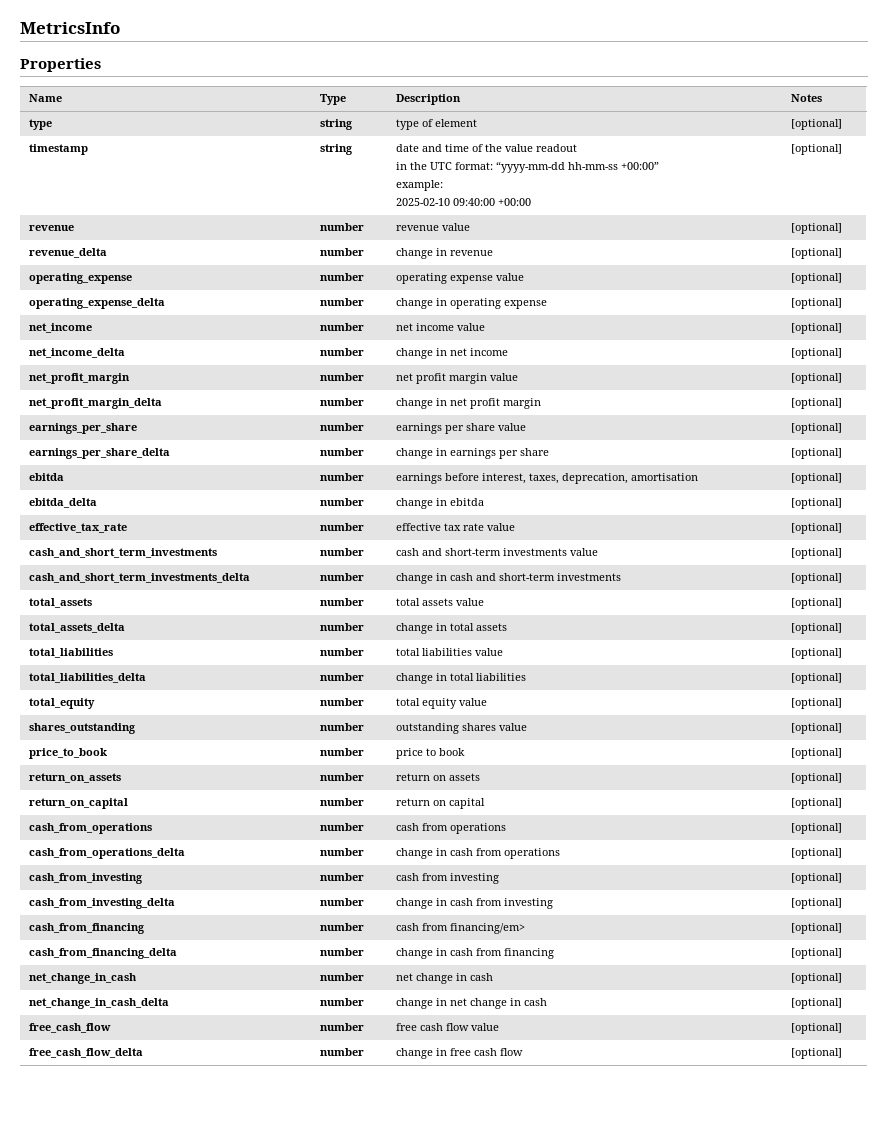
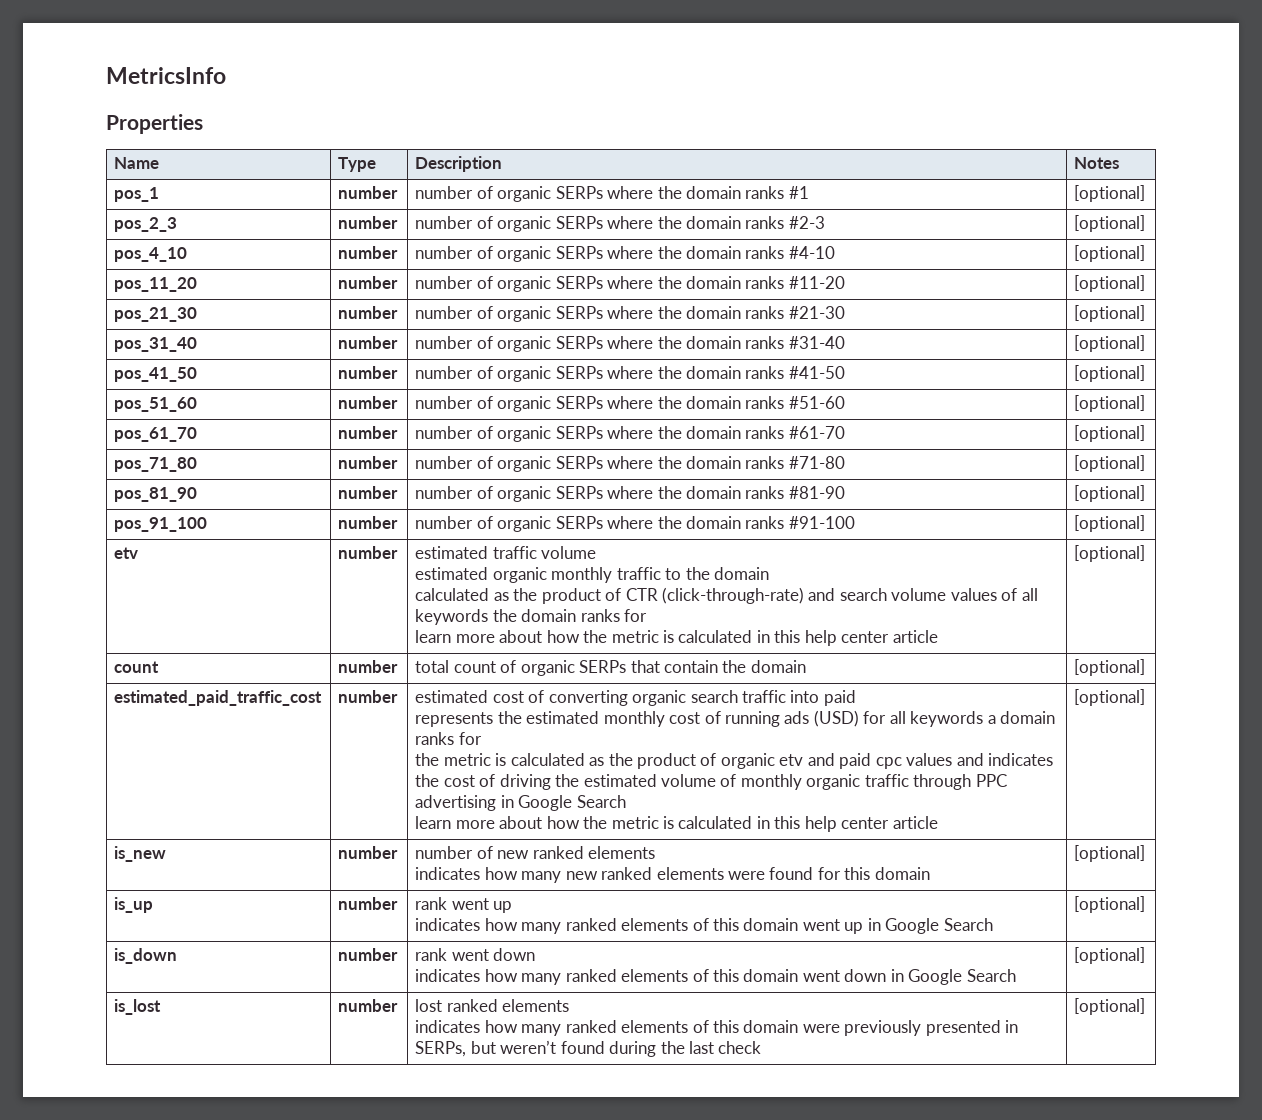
[28,119,52,130] [319,119,353,130] [395,119,477,130] [790,119,842,130] [28,144,88,155] [319,144,353,155] [395,144,577,152] [395,161,659,173] [395,180,443,191] [395,198,531,206] [790,144,842,155] [28,225,74,231] [319,223,364,231] [395,223,470,231] [790,223,842,234] [28,248,107,258] [319,248,364,256] [395,248,493,259] [790,248,842,259] [28,273,132,284] [319,273,364,281] [395,273,524,284] [790,273,842,284] [28,298,165,309] [319,298,364,306] [395,298,547,309] [790,298,842,309] [28,323,92,333] [319,323,364,331] [395,323,485,331] [790,323,842,334] [28,348,125,358] [319,348,364,356] [395,348,508,359] [790,348,842,359] [28,373,130,384] [319,373,364,381] [395,373,518,384] [790,373,842,384] [28,398,162,409] [319,398,364,406] [395,398,541,409] [790,398,842,409] [28,423,137,434] [319,423,364,431] [395,423,526,434] [790,423,842,434] [28,448,170,459] [319,448,364,456] [395,448,549,459] [790,448,842,459] [28,473,64,481] [319,473,364,481] [395,473,698,484] [790,473,842,484] [28,498,97,508] [319,498,364,506] [395,498,484,509] [790,498,842,509] [28,523,127,533] [319,523,364,531] [395,523,515,531] [790,523,842,534] [28,548,217,558] [319,548,364,556] [395,548,598,556] [790,548,842,559] [28,573,250,583] [319,573,364,581] [395,573,621,584] [790,573,842,584] [28,598,92,608] [319,598,364,606] [395,598,484,606] [790,598,842,609] [28,623,125,633] [319,623,364,631] [395,623,507,634] [790,623,842,634] [28,648,113,658] [319,648,364,656] [395,648,503,656] [790,648,842,659] [28,673,146,683] [319,673,364,681] [395,673,526,684] [790,673,842,684] [28,698,95,709] [319,698,364,706] [395,698,487,709] [790,698,842,709] [28,723,136,734] [319,723,364,731] [395,723,527,734] [790,723,842,734] [28,748,107,759] [319,748,364,756] [395,748,465,759] [790,748,842,759] [28,773,121,783] [319,773,364,781] [395,773,480,781] [790,773,842,784] [28,798,128,809] [319,798,364,806] [395,798,485,809] [790,798,842,809] [28,823,152,834] [319,823,364,831] [395,823,506,834] [790,823,842,834] [28,848,185,859] [319,848,364,856] [395,848,560,859] [790,848,842,859] [28,873,143,884] [319,873,364,881] [395,873,499,884] [790,873,842,884] [28,898,175,909] [319,898,364,906] [395,898,553,909] [790,898,842,909] [28,923,145,934] [319,923,364,931] [395,923,525,934] [790,923,842,934] [28,948,177,959] [319,948,364,956] [395,948,554,959] [790,948,842,959] [28,973,137,984] [319,973,364,981] [395,973,493,984] [790,973,842,984] [28,998,169,1009] [319,998,364,1006] [395,998,547,1009] [790,998,842,1009] [28,1023,111,1033] [319,1023,364,1031] [395,1023,499,1031] [790,1023,842,1034] [28,1048,143,1058] [319,1048,364,1056] [395,1048,523,1059] type | string | type of element | [optional] // timestamp | string | date and time of the value readout // in the UTC format: “yyyy-mm-dd hh-mm-ss +00:00” // example: // 2025-02-10 09:40:00 +00:00 | [optional] // revenue | number | revenue value | [optional] // revenue_delta | number | change in revenue | [optional] // operating_expense | number | operating expense value | [optional] // operating_expense_delta | number | change in operating expense | [optional] // net_income | number | net income value | [optional] // net_income_delta | number | change in net income | [optional] // net_profit_margin | number | net profit margin value | [optional] // net_profit_margin_delta | number | change in net profit margin | [optional] // earnings_per_share | number | earnings per share value | [optional] // earnings_per_share_delta | number | change in earnings per share | [optional] // ebitda | number | earnings before interest, taxes, deprecation, amortisation | [optional] // ebitda_delta | number | change in ebitda | [optional] // effective_tax_rate | number | effective tax rate value | [optional] // cash_and_short_term_investments | number | cash and short-term investments value | [optional] // cash_and_short_term_investments_delta | number | change in cash and short-term investments | [optional] // total_assets | number | total assets value | [optional] // total_assets_delta | number | change in total assets | [optional] // total_liabilities | number | total liabilities value | [optional] // total_liabilities_delta | number | change in total liabilities | [optional] // total_equity | number | total equity value | [optional] // shares_outstanding | number | outstanding shares value | [optional] // price_to_book | number | price to book | [optional] // return_on_assets | number | return on assets | [optional] // return_on_capital | number | return on capital | [optional] // cash_from_operations | number | cash from operations | [optional] // cash_from_operations_delta | number | change in cash from operations | [optional] // cash_from_investing | number | cash from investing | [optional] // cash_from_investing_delta | number | change in cash from investing | [optional] // cash_from_financing | number | cash from financing/em> | [optional] // cash_from_financing_delta | number | change in cash from financing | [optional] // net_change_in_cash | number | net change in cash | [optional] // net_change_in_cash_delta | number | change in net change in cash | [optional] // free_cash_flow | number | free cash flow value | [optional] // free_cash_flow_delta | number | change in free cash flow -> [114,187,160,202] [338,186,399,199] [415,186,809,202] [1074,185,1146,202] [114,217,178,232] [338,216,399,229] [415,216,825,232] [1074,215,1146,232] [114,247,188,262] [338,246,399,259] [415,246,835,262] [1074,245,1146,262] [114,277,198,292] [338,276,399,289] [415,276,845,292] [1074,275,1146,292] [114,307,198,322] [338,306,399,319] [415,306,845,322] [1074,305,1146,322] [114,337,198,352] [338,336,399,349] [415,336,845,352] [1074,335,1146,352] [114,367,198,382] [338,366,399,379] [415,366,845,382] [1074,365,1146,382] [114,397,198,412] [338,396,399,409] [415,396,845,412] [1074,395,1146,412] [114,427,198,442] [338,426,399,439] [415,426,845,442] [1074,425,1146,442] [114,457,198,472] [338,456,399,469] [415,456,845,472] [1074,455,1146,472] [114,487,198,502] [338,486,399,499] [415,486,845,502] [1074,485,1146,502] [114,517,208,532] [338,516,399,529] [415,516,855,532] [1074,515,1146,532] [114,547,139,559] [338,546,399,559] [415,546,597,559] [415,567,770,583] [415,587,1038,604] [415,609,648,625] [415,630,938,646] [1074,545,1146,562] [114,661,160,673] [338,660,399,673] [415,660,806,676] [1074,659,1146,676] [114,690,323,706] [338,690,399,703] [415,690,856,706] [415,710,1056,727] [415,732,482,745] [415,753,1054,769] [415,774,1007,790] [415,795,626,811] [415,816,938,832] [1074,689,1146,706] [114,846,167,862] [338,846,399,859] [415,846,656,859] [415,867,930,883] [1074,845,1146,862] [114,897,154,913] [338,897,399,910] [415,897,513,913] [415,918,993,934] [1074,896,1146,913] [114,948,178,964] [338,948,399,961] [415,948,536,961] [415,969,1016,985] [1074,947,1146,964] [114,999,162,1015] [338,999,399,1012] [415,999,570,1012] [415,1020,1019,1036] [415,1040,762,1057] pos_1 | number | number of organic SERPs where the domain ranks #1 | [optional] // pos_2_3 | number | number of organic SERPs where the domain ranks #2-3 | [optional] // pos_4_10 | number | number of organic SERPs where the domain ranks #4-10 | [optional] // pos_11_20 | number | number of organic SERPs where the domain ranks #11-20 | [optional] // pos_21_30 | number | number of organic SERPs where the domain ranks #21-30 | [optional] // pos_31_40 | number | number of organic SERPs where the domain ranks #31-40 | [optional] // pos_41_50 | number | number of organic SERPs where the domain ranks #41-50 | [optional] // pos_51_60 | number | number of organic SERPs where the domain ranks #51-60 | [optional] // pos_61_70 | number | number of organic SERPs where the domain ranks #61-70 | [optional] // pos_71_80 | number | number of organic SERPs where the domain ranks #71-80 | [optional] // pos_81_90 | number | number of organic SERPs where the domain ranks #81-90 | [optional] // pos_91_100 | number | number of organic SERPs where the domain ranks #91-100 | [optional] // etv | number | estimated traffic volume // estimated organic monthly traffic to the domain // calculated as the product of CTR (click-through-rate) and search volume values of all keywords the domain ranks for // learn more about how the metric is calculated in this help center article | [optional] // count | number | total count of organic SERPs that contain the domain | [optional] // estimated_paid_traffic_cost | number | estimated cost of converting organic search traffic into paid // represents the estimated monthly cost of running ads (USD) for all keywords a domain ranks for // the metric is calculated as the product of organic etv and paid cpc values and indicates the cost of driving the estimated volume of monthly organic traffic through PPC advertising in Google Search // learn more about how the metric is calculated in this help center article | [optional] // is_new | number | number of new ranked elements // indicates how many new ranked elements were found for this domain | [optional] // is_up | number | rank went up // indicates how many ranked elements of this domain went up in Google Search | [optional] // is_down | number | rank went down // indicates how many ranked elements of this domain went down in Google Search | [optional] // is_lost | number | lost ranked elements // indicates how many ranked elements of this domain were previously presented in SERPs, but weren’t found during the last check

